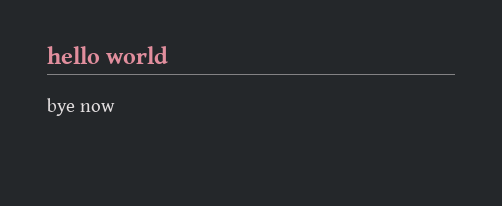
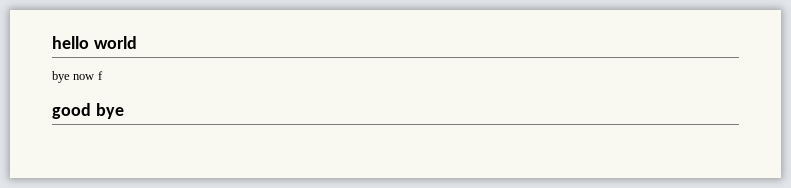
(115, 107) none -> [97,71,103,80] [52,103,124,119] f // good bye

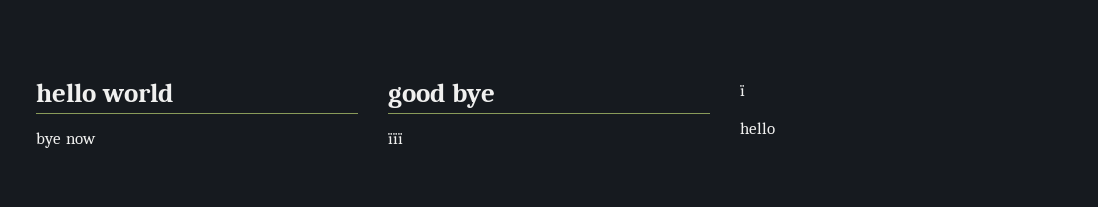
[97,71,103,80] f -> (96, 140) none
(124, 111) none -> [388,133,403,144] [740,85,745,96] [740,122,775,134] // ïïï // ï // hello

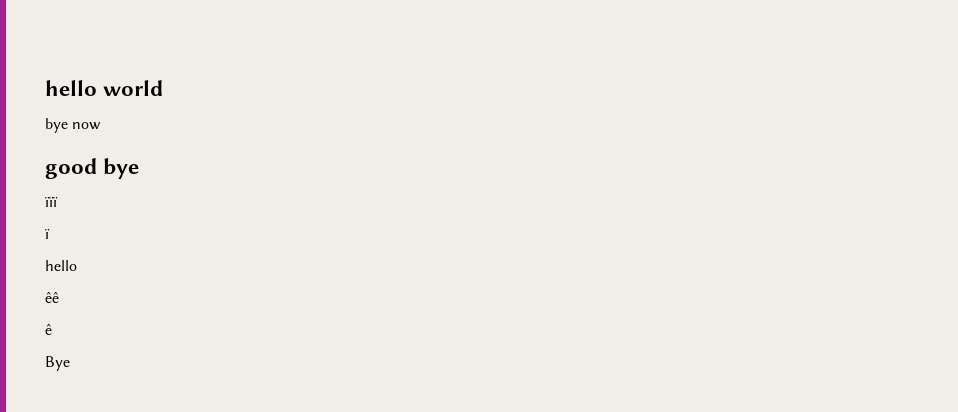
(775, 128) none -> [45,292,59,303] [45,324,52,335] [45,356,70,371] // êê // ê // Bye

